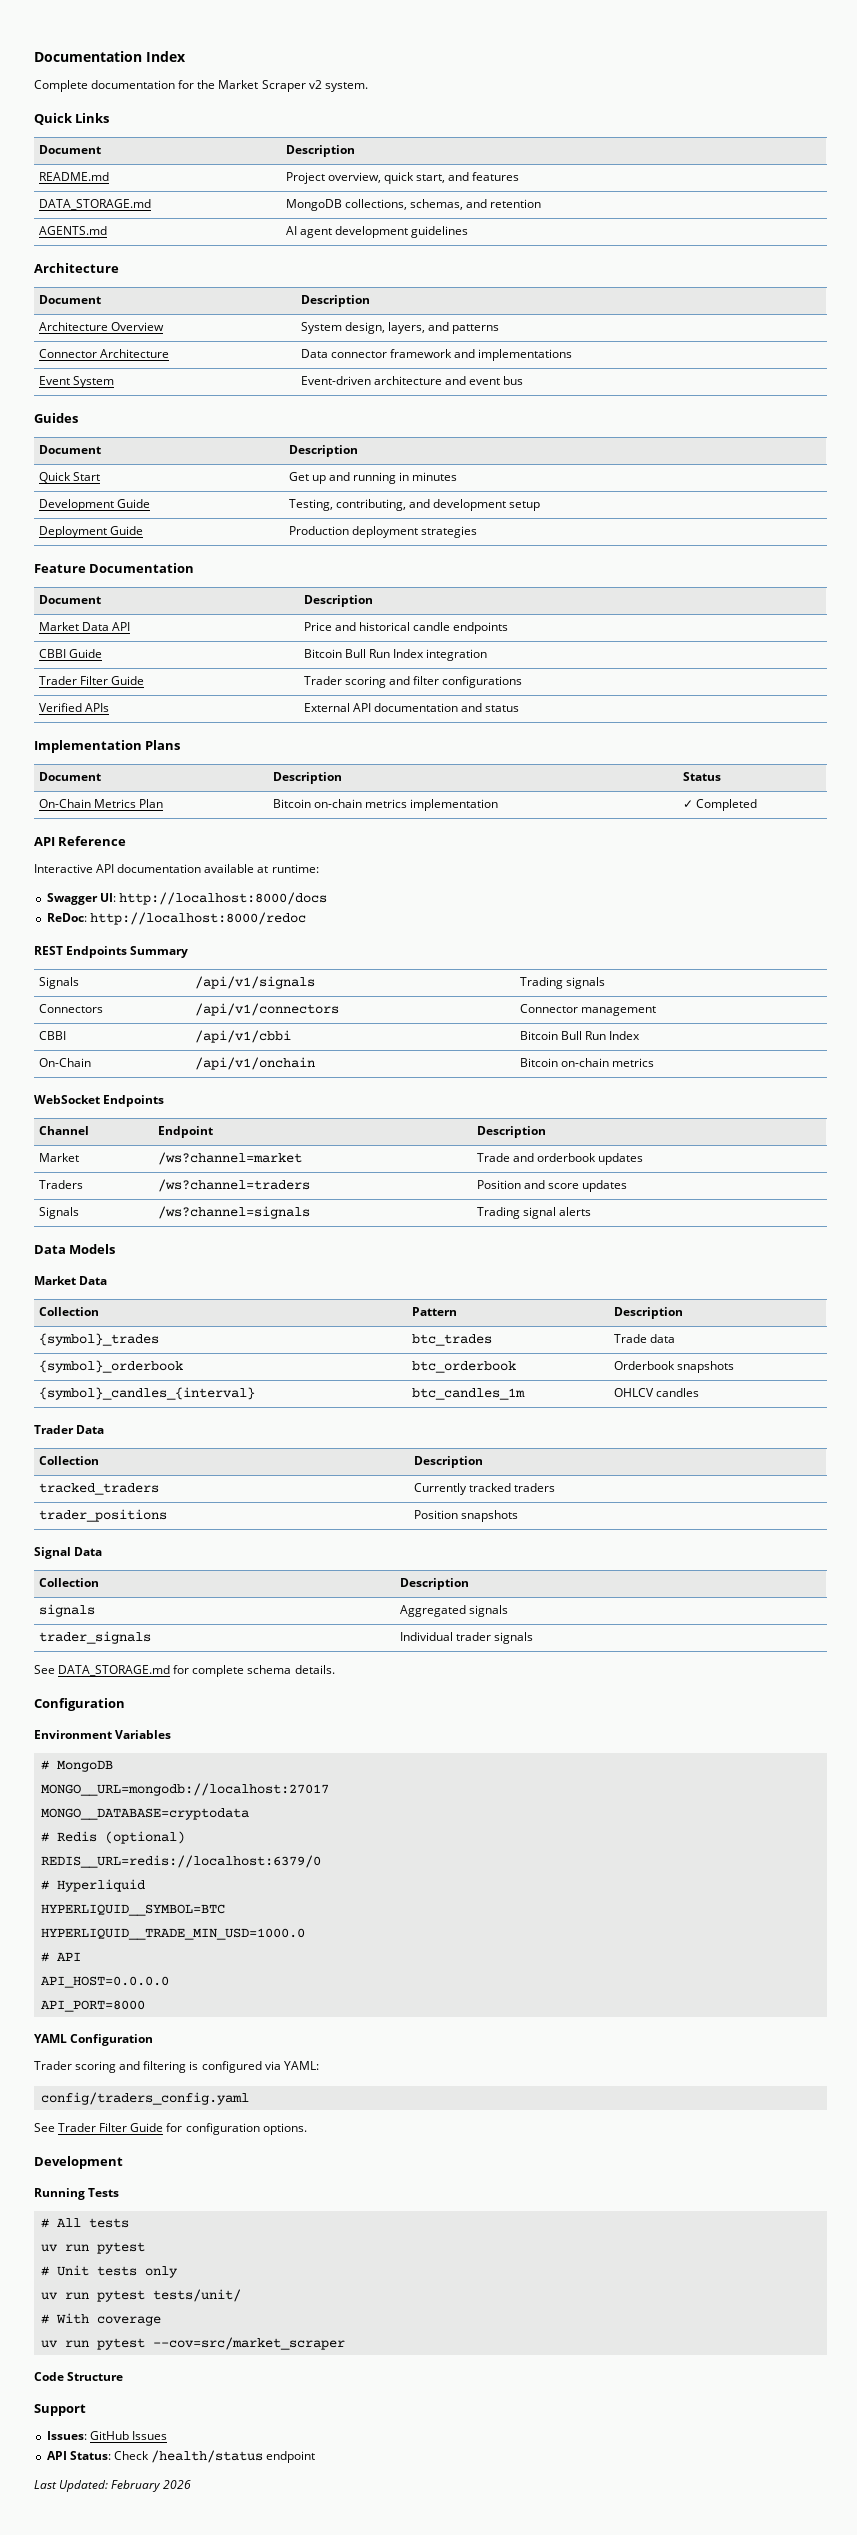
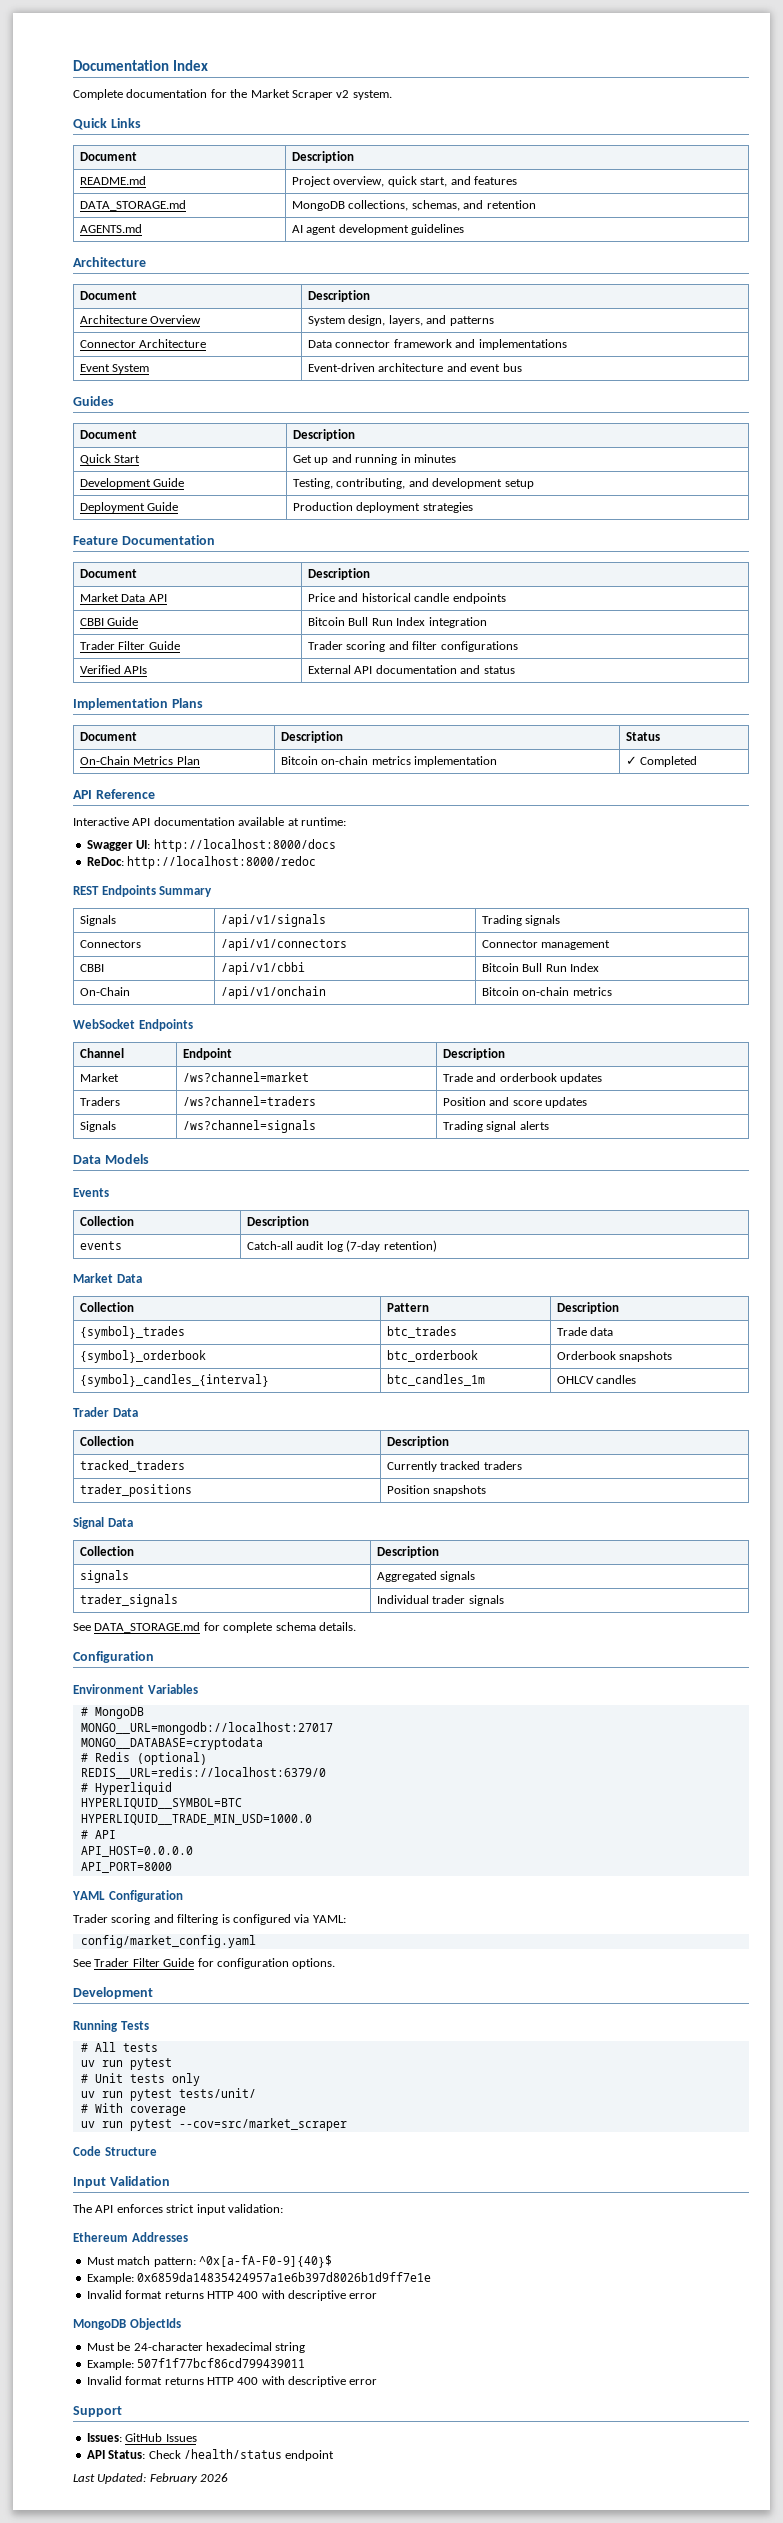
(116, 1249) none -> [73,1188,109,1197] [80,1216,135,1226] [247,1216,310,1228] [80,1241,123,1250] [247,1240,437,1252] // Events // Collection | Description // events | Catch-all audit log (7-day retention)
[40,2092,249,2105] config/traders_config.yaml -> [80,1935,256,1948] config/market_config.yaml
(124, 2376) none -> [73,2176,170,2188] [73,2204,283,2215] [73,2232,188,2242] [86,2255,332,2268] [86,2272,432,2284] [86,2290,378,2301] [73,2318,181,2330] [86,2342,306,2353] [86,2358,306,2370] [86,2376,378,2387] // Input Validation // The API enforces strict input validation: // Ethereum Addresses // Must match pattern: ^0x[a-fA-F0-9]{40}$ // Example: 0x6859da14835424957a1e6b397d8026b1d9ff7e1e // Invalid format returns HTTP 400 with descriptive error // MongoDB ObjectIds // Must be 24-character hexadecimal string // Example: 507f1f77bcf86cd799439011 // Invalid format returns HTTP 400 with descriptive error

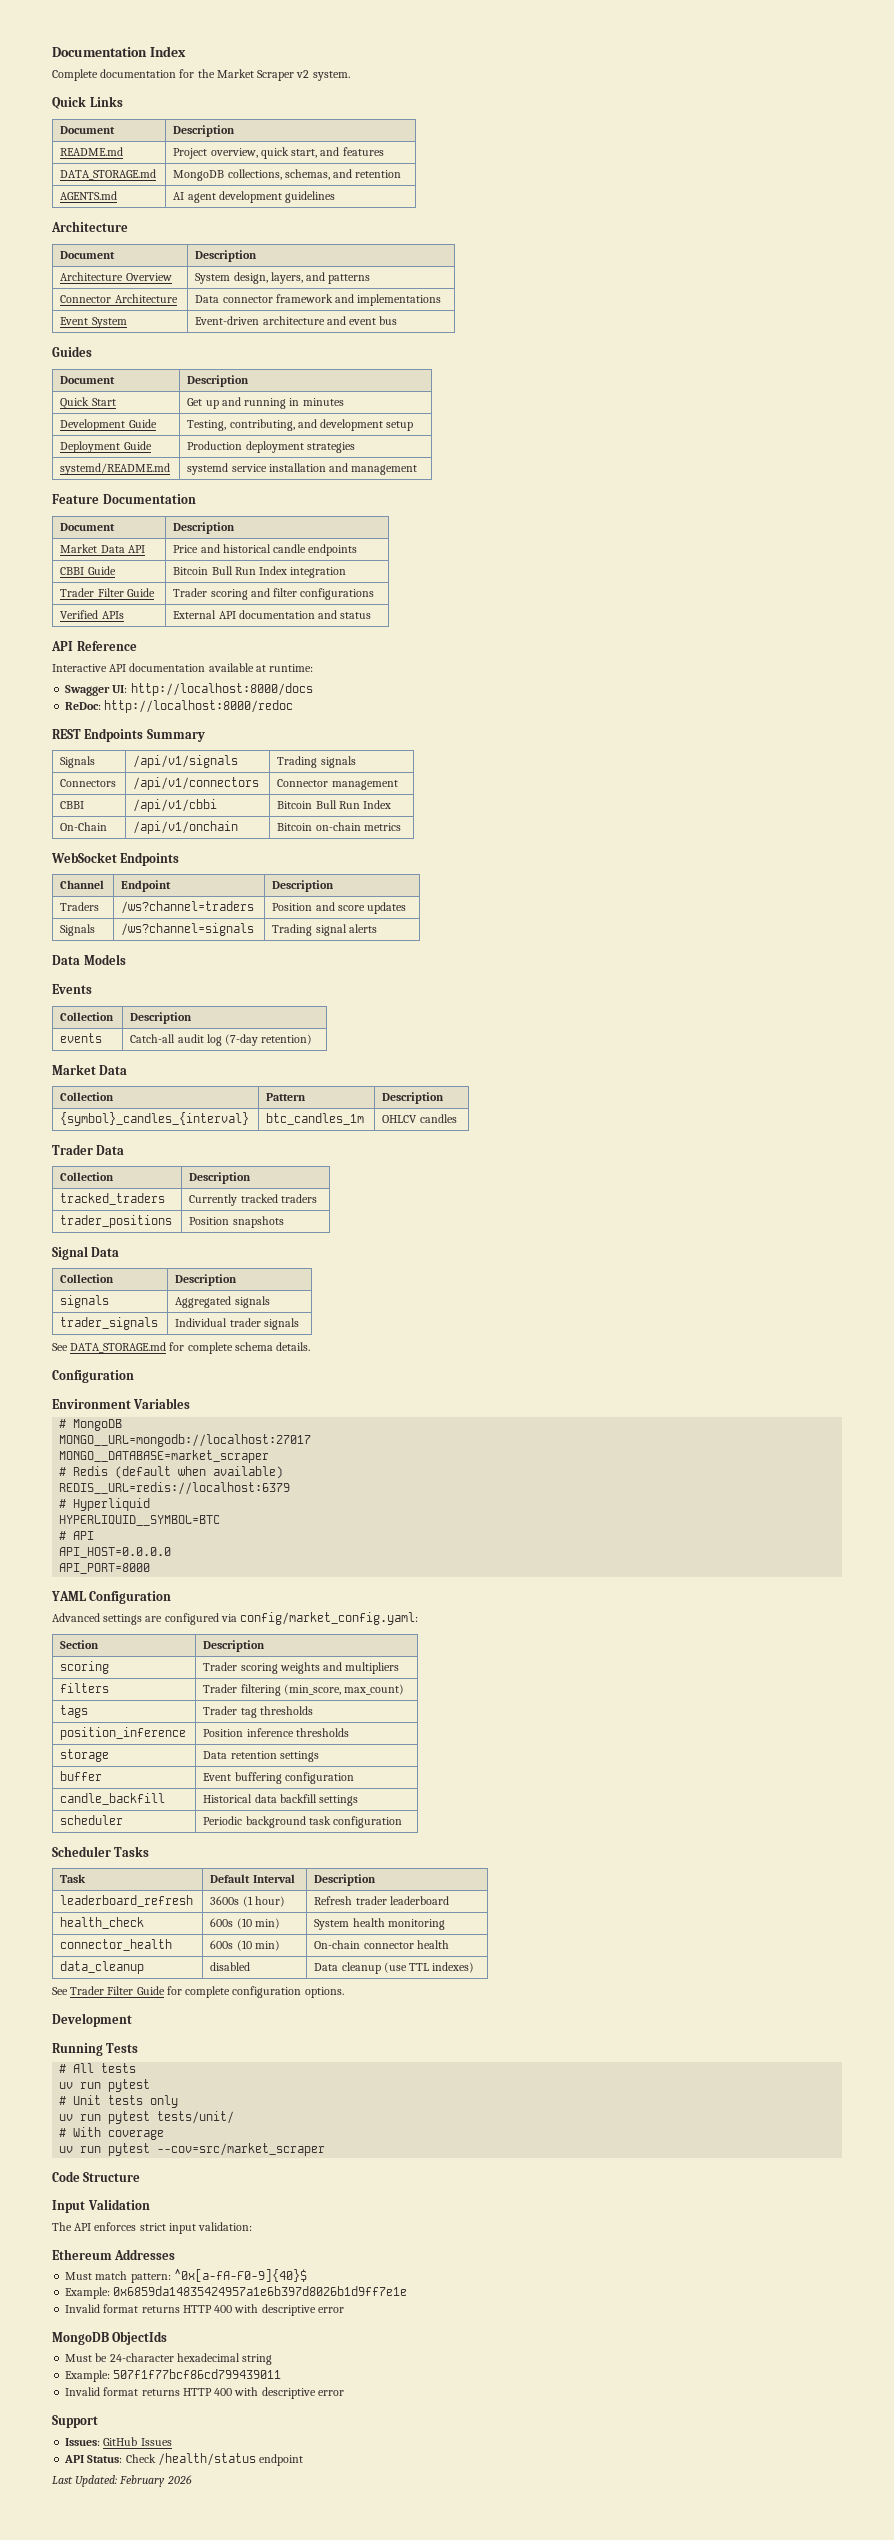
(473, 507) none -> [60,463,171,475] [187,463,418,475] // systemd/README.md | systemd service installation and management
[73,698,203,710] [80,732,138,741] [281,731,344,743] [626,732,661,741] [80,756,200,765] [281,756,498,767] [626,756,698,767] // Implementation Plans // Document | Description | Status // On-Chain Metrics Plan | Bitcoin on-chain metrics implementation | ✓ Completed -> (372, 615) none
[80,1073,120,1082] [183,1072,310,1082] [443,1073,603,1084] // Market | /ws?channel=market | Trade and orderbook updates -> (335, 886) none
[80,1326,186,1339] [387,1326,458,1338] [557,1327,614,1336] [80,1350,207,1363] [387,1350,479,1362] [557,1351,673,1362] // {symbol}_trades | btc_trades | Trade data // {symbol}_orderbook | btc_orderbook | Orderbook snapshots -> (445, 1098) none
[80,1737,263,1750] MONGO__DATABASE=cryptodata -> [59,1450,270,1463] MONGO__DATABASE=market_scraper
[136,1752,207,1765] [80,1767,326,1779] (optional) // REDIS__URL=redis://localhost:6379/0 -> [115,1466,284,1479] [59,1482,291,1495] (default when available) // REDIS__URL=redis://localhost:6379
[80,1814,312,1825] // HYPERLIQUID__TRADE_MIN_USD=1000.0 -> (221, 1520) none
[73,1914,346,1925] [80,1935,256,1948] Trader scoring and filtering is configured via YAML: // config/market_config.yaml -> [52,1612,419,1625] [60,1640,100,1649] [203,1640,266,1652] [60,1661,110,1674] [203,1662,400,1674] [60,1683,110,1693] [203,1684,405,1696] [60,1705,89,1718] [203,1706,313,1718] [60,1727,187,1740] [203,1728,349,1737] [60,1749,110,1762] [203,1751,319,1762] [60,1771,103,1781] [203,1772,354,1784] [60,1793,166,1805] [203,1794,359,1806] [60,1815,124,1825] [203,1816,403,1828] [52,1846,150,1857] [60,1874,87,1883] [210,1874,295,1883] [314,1874,377,1886] [60,1895,194,1907] [210,1896,285,1907] [314,1896,449,1905] [60,1917,145,1929] [210,1918,280,1929] [314,1918,445,1930] [60,1939,173,1951] [210,1940,280,1951] [314,1940,449,1949] [60,1961,145,1974] [210,1962,251,1971] [314,1962,475,1974] Advanced settings are configured via config/market_config.yaml: // Section | Description // scoring | Trader scoring weights and multipliers // filters | Trader filtering (min_score, max_count) // tags | Trader tag thresholds // position_inference | Position inference thresholds // storage | Data retention settings // buffer | Event buffering configuration // candle_backfill | Historical data backfill settings // scheduler | Periodic background task configuration // Scheduler Tasks // Task | Default Interval | Description // leaderboard_refresh | 3600s (1 hour) | Refresh trader leaderboard // health_check | 600s (10 min) | System health monitoring // connector_health | 600s (10 min) | On-chain connector health // data_cleanup | disabled | Data cleanup (use TTL indexes)
(214, 1962) none -> [185,1986,231,1998] complete

